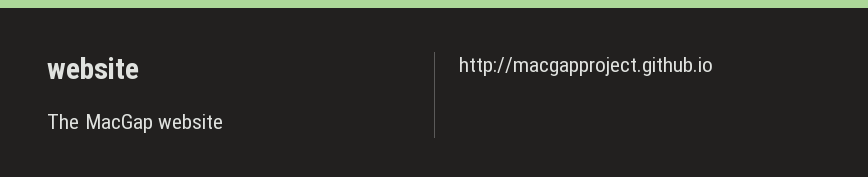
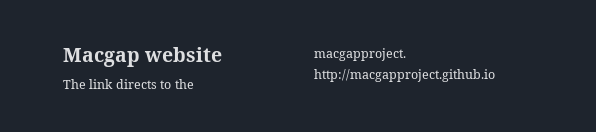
(47, 68) none -> [63,48,140,67] Macgap
[84,114,224,133] MacGap website -> [89,79,194,89] [314,48,406,61] link directs to the macgapproject.

